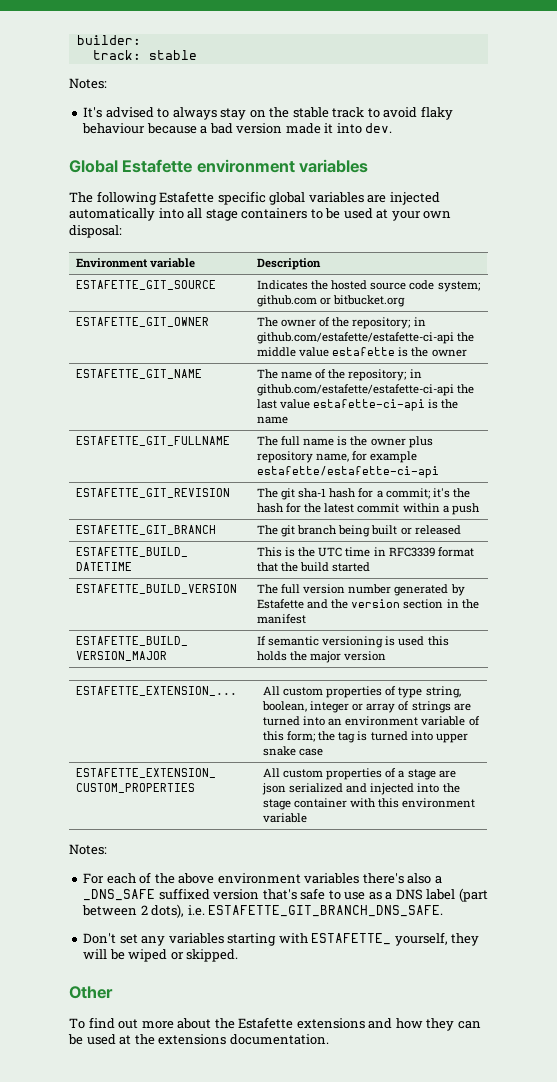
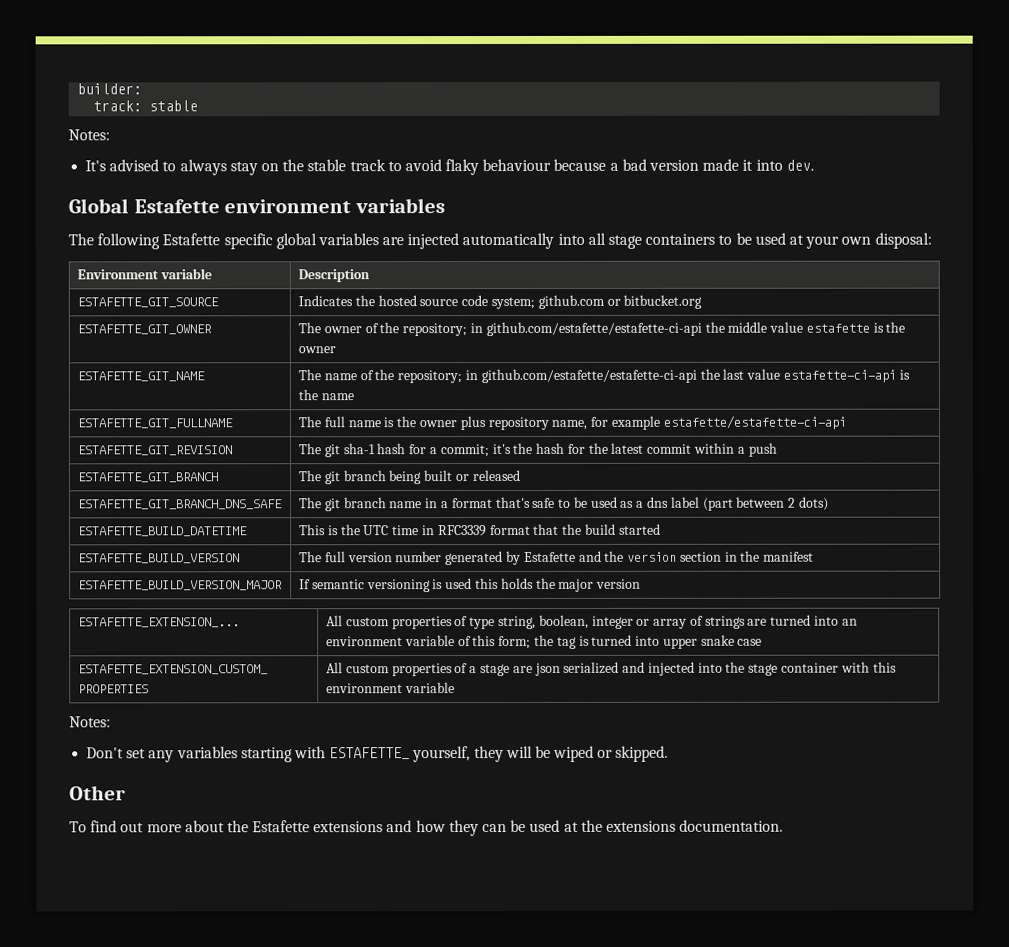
(461, 530) none -> [78,499,284,510] [299,496,829,512] // ESTAFETTE_GIT_BRANCH_DNS_SAFE | The git branch name in a format that's safe to be used as a dns label (part between 2 dots)
[83,872,442,884] [83,888,488,902] [82,904,444,918] // For each of the above environment variables there's also a _DNS_SAFE suffixed version that's safe to use as a DNS label (part between 2 dots), i.e. ESTAFETTE_GIT_BRANCH_DNS_SAFE. -> (111, 722) none

